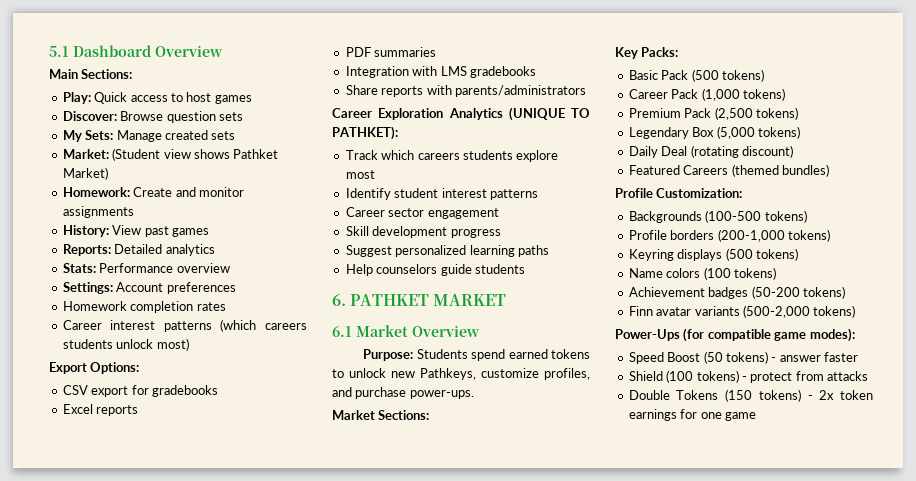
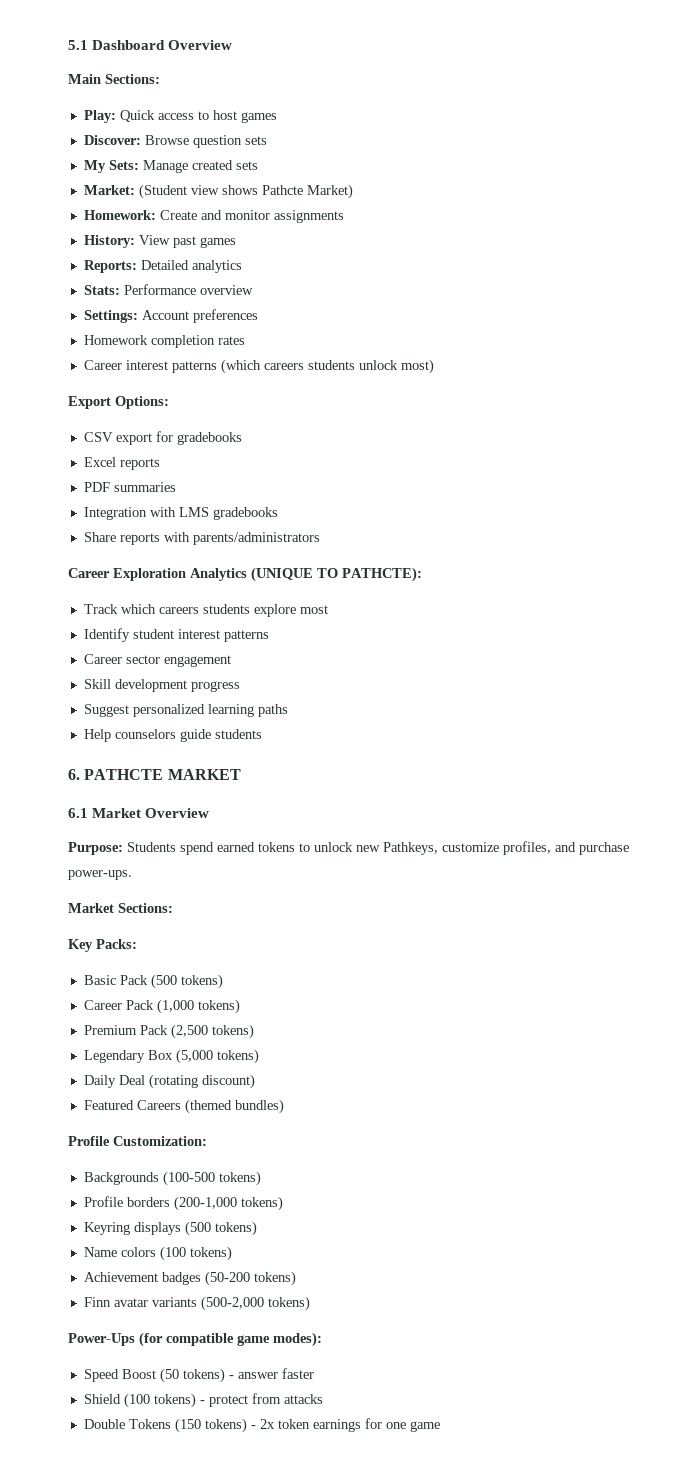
[233,149,279,159] Pathket -> [261,185,303,195] Pathcte
[332,126,398,140] PATHKET): -> [342,567,422,582] PATHCTE):
[350,294,430,306] PATHKET -> [84,769,164,780] PATHCTE

